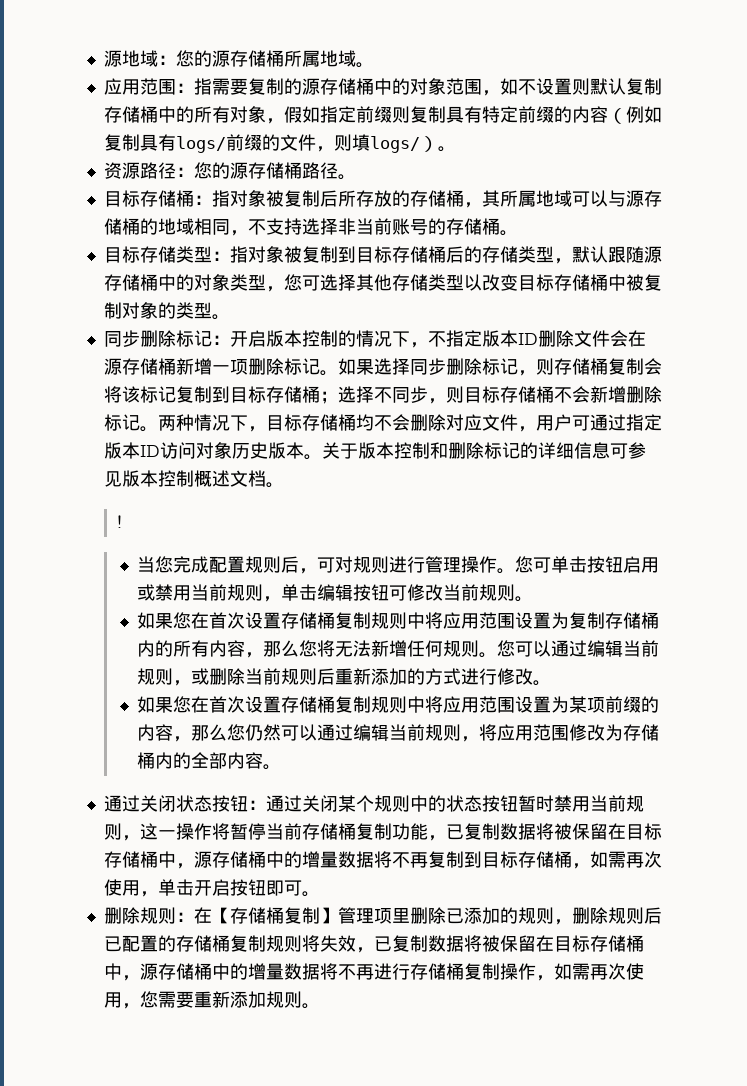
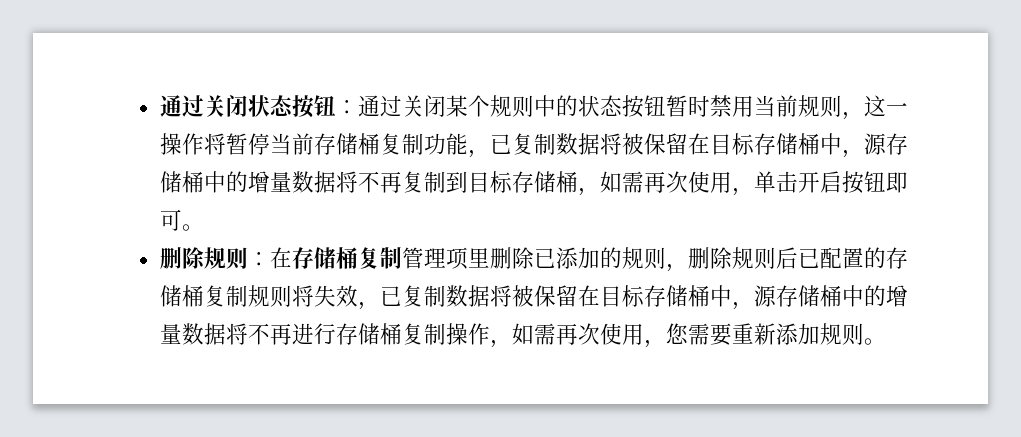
[103,50,374,68] [103,78,662,96] [103,106,662,124] [103,134,456,153] [103,162,356,180] [103,190,662,208] [103,218,518,236] [103,246,662,264] [103,274,662,292] [103,302,230,320] [103,330,646,348] [103,358,662,376] [103,386,662,404] [103,414,662,432] [103,442,646,460] [103,470,284,488] [117,515,123,528] [136,556,659,574] [136,584,533,602] [136,612,659,629] [136,640,659,658] [136,668,551,686] [136,696,659,713] [136,724,659,742] [136,752,281,770] 源地域：您的源存储桶所属地域。 // 应用范围：指需要复制的源存储桶中的对象范围，如不设置则默认复制存储桶中的所有对象，假如指定前缀则复制具有特定前缀的内容（例如复制具有logs/前缀的文件，则填logs/）。 // 资源路径：您的源存储桶路径。 // 目标存储桶：指对象被复制后所存放的存储桶，其所属地域可以与源存储桶的地域相同，不支持选择非当前账号的存储桶。 // 目标存储类型：指对象被复制到目标存储桶后的存储类型，默认跟随源存储桶中的对象类型，您可选择其他存储类型以改变目标存储桶中被复制对象的类型。 // 同步删除标记：开启版本控制的情况下，不指定版本ID删除文件会在源存储桶新增一项删除标记。如果选择同步删除标记，则存储桶复制会将该标记复制到目标存储桶；选择不同步，则目标存储桶不会新增删除标记。两种情况下，目标存储桶均不会删除对应文件，用户可通过指定版本ID访问对象历史版本。关于版本控制和删除标记的详细信息可参见版本控制概述文档。 // ! // 当您完成配置规则后，可对规则进行管理操作。您可单击按钮启用或禁用当前规则，单击编辑按钮可修改当前规则。 // 如果您在首次设置存储桶复制规则中将应用范围设置为复制存储桶内的所有内容，那么您将无法新增任何规则。您可以通过编辑当前规则，或删除当前规则后重新添加的方式进行修改。 // 如果您在首次设置存储桶复制规则中将应用范围设置为某项前缀的内容，那么您仍然可以通过编辑当前规则，将应用范围修改为存储桶内的全部内容。 // -> (159, 106) none
[211,907,338,924] 【存储桶复制】 -> [291,247,402,269] 存储桶复制

